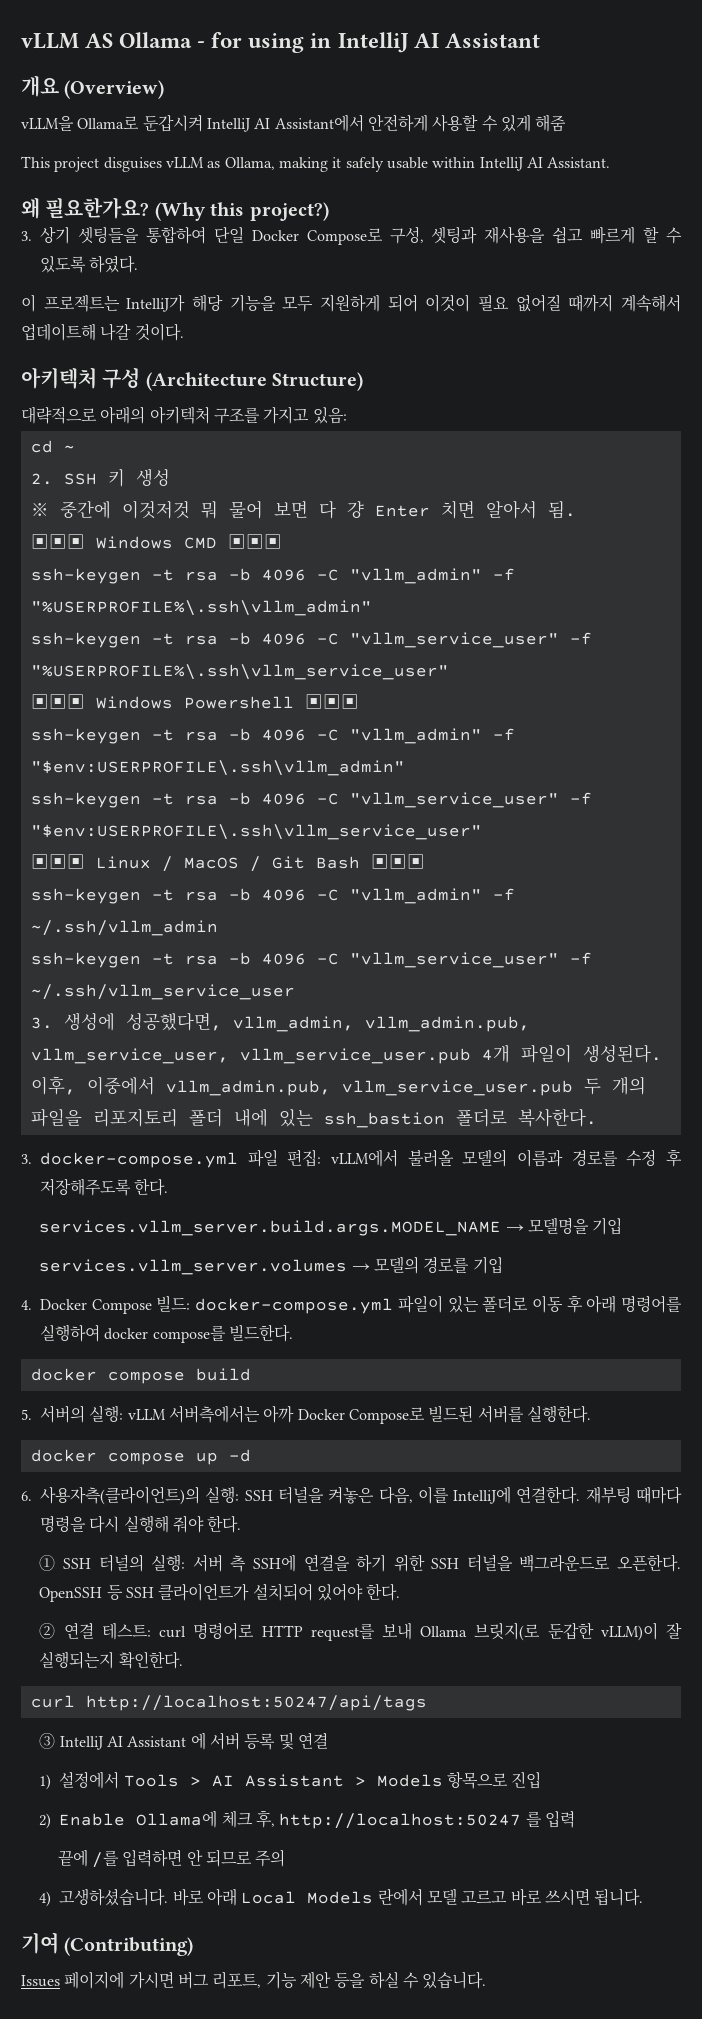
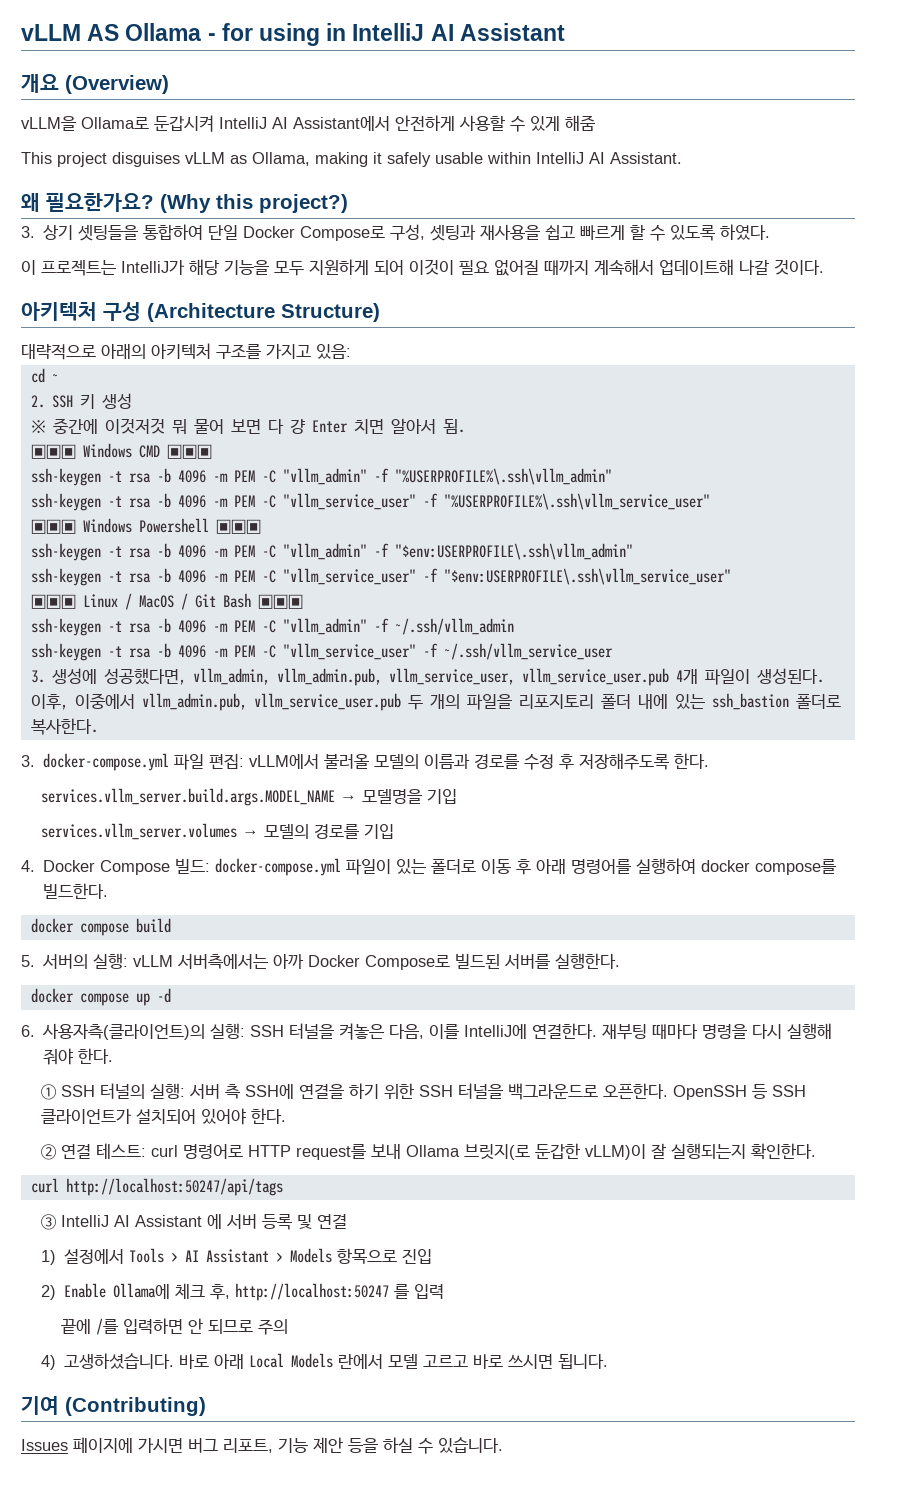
(306, 575) none -> [212,470,255,482] -m PEM
(306, 639) none -> [212,495,255,507] -m PEM
(306, 735) none -> [212,545,255,557] -m PEM
(306, 799) none -> [212,570,255,582] -m PEM
(306, 895) none -> [212,620,255,632] -m PEM
(306, 959) none -> [212,645,255,657] -m PEM

